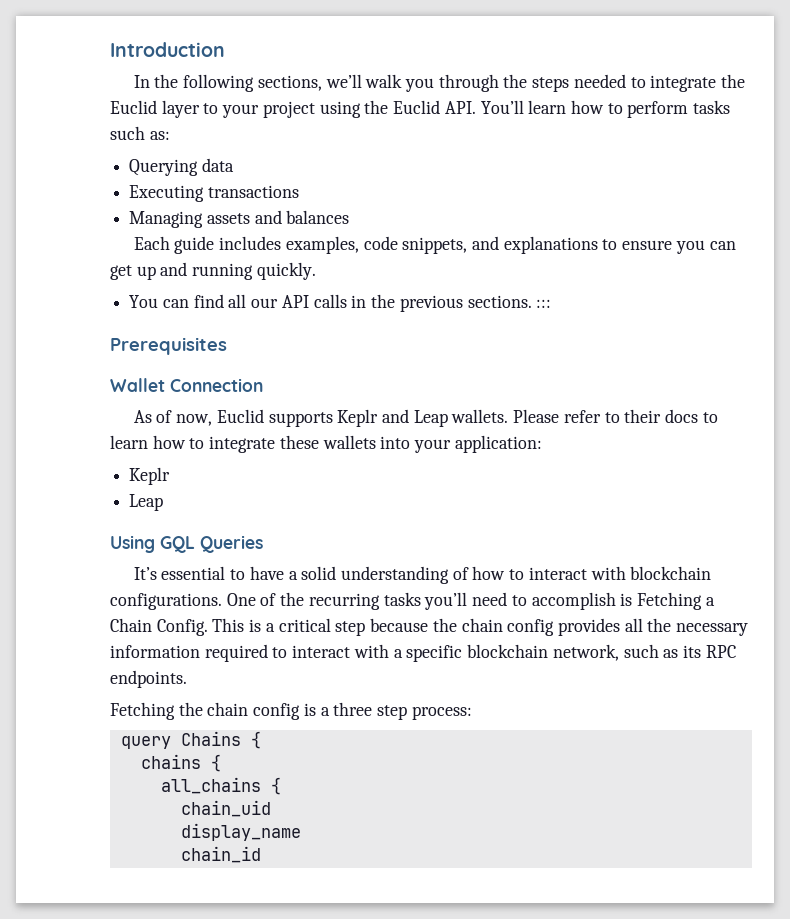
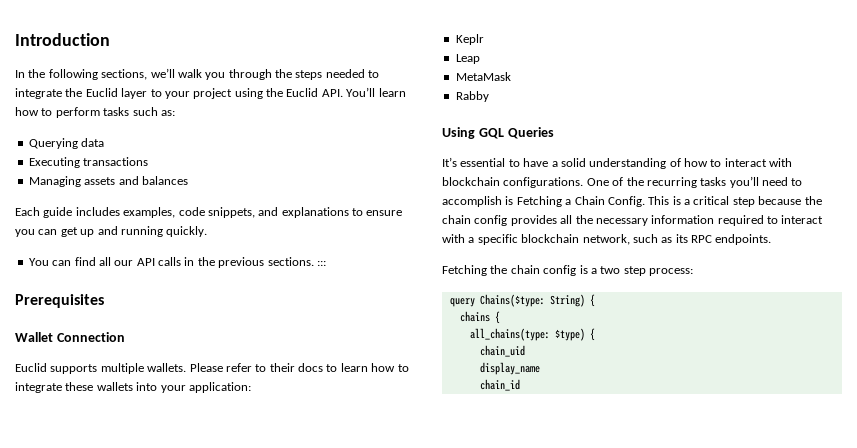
[133,409,448,427] As of now, Euclid supports Keplr and Leap -> [15,363,144,374] Euclid supports multiple
(164, 502) none -> [455,72,511,81] [455,91,489,102] // MetaMask // Rabby
[333,702,373,716] three -> [600,266,621,274] two
[180,731,241,746] Chains -> [479,294,585,307] Chains($type: String)
[160,777,261,794] all_chains -> [469,328,585,341] all_chains(type: $type)

